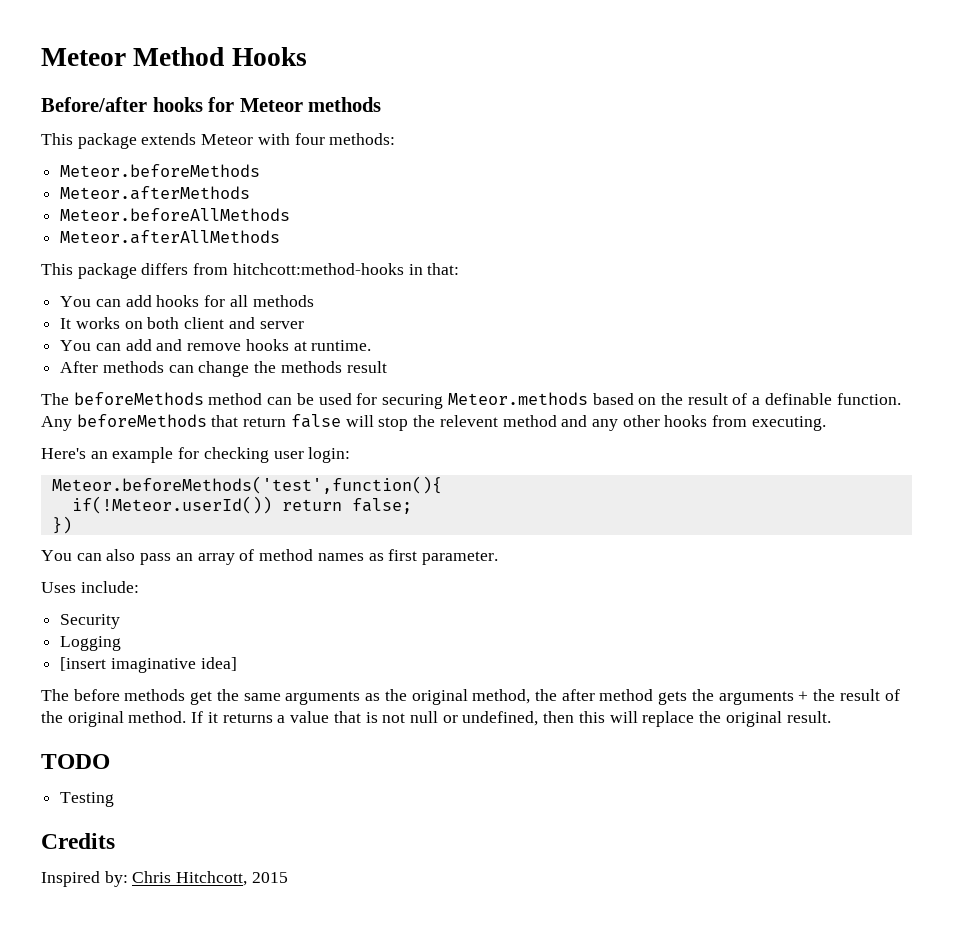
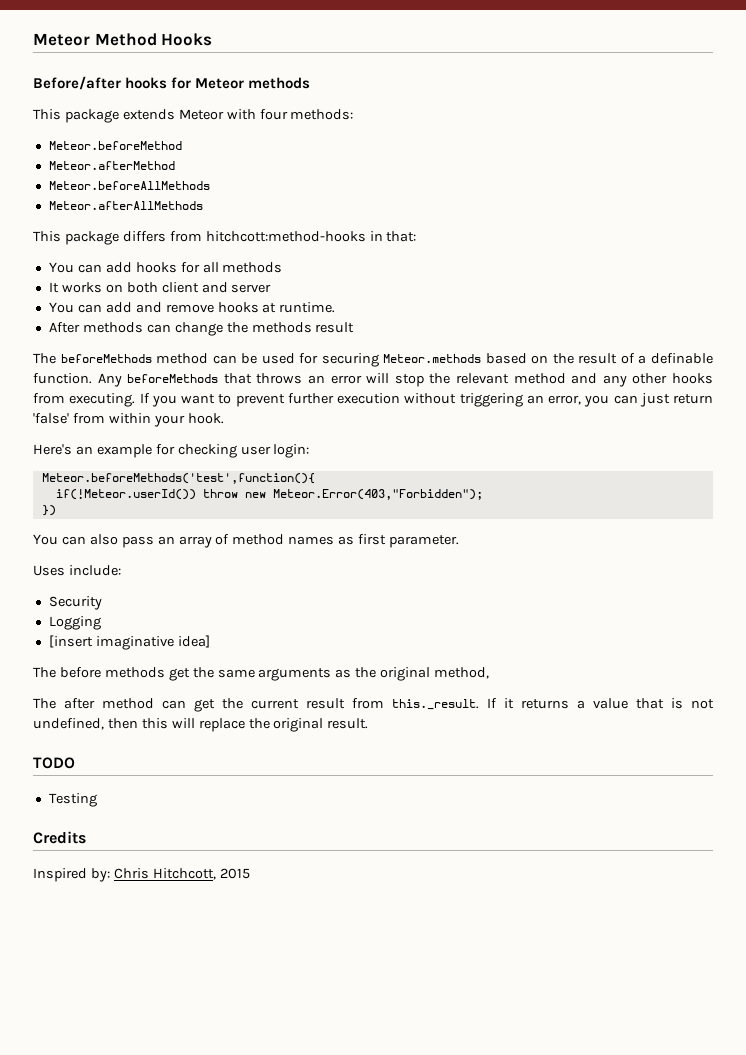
[60,164,261,177] [60,186,251,200] Meteor.beforeMethods // Meteor.afterMethods -> [48,141,182,150] [48,161,175,170] Meteor.beforeMethod // Meteor.afterMethod
[243,414,341,428] return false -> [256,373,362,384] throws an error
[439,415,498,427] relevent -> [456,373,510,384] relevant
(826, 423) none -> [139,393,713,407] [33,413,224,427] If you want to prevent further execution without triggering an error, you can just return 'false' from within your hook.
[281,498,412,514] return false; -> [202,489,483,500] throw new Meteor.Error(403,"Forbidden");
[534,689,557,701] the -> [33,698,56,709] // The
[658,689,900,705] [41,711,187,727] gets the arguments + the result of the original method. -> [162,698,479,712] can get the current result from this._result.
[409,711,458,723] null or -> (714, 704) none

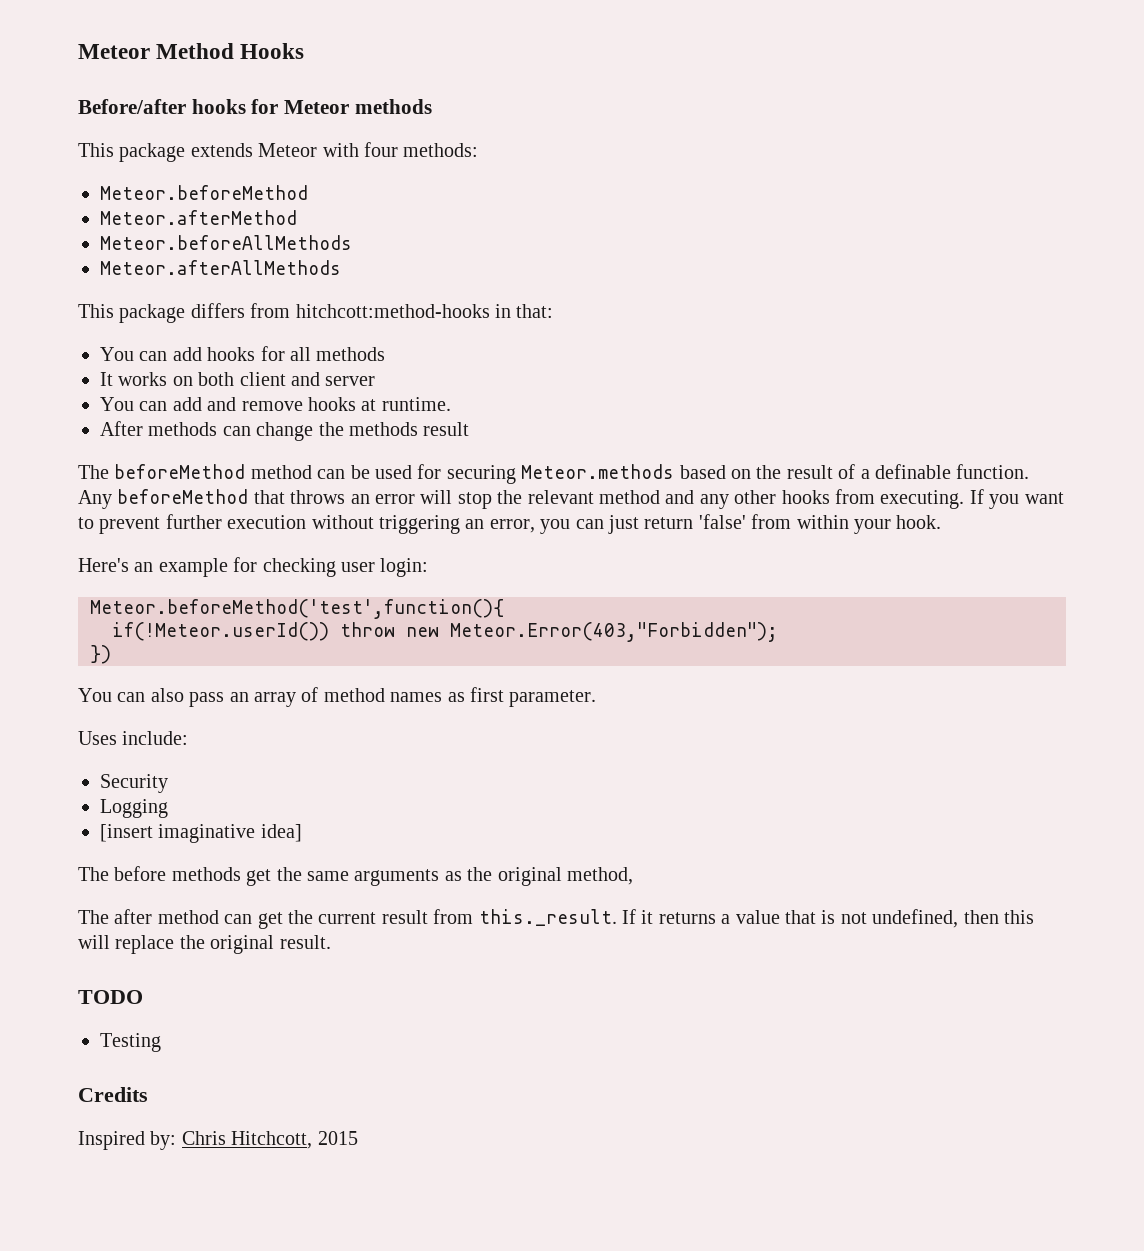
[60,354,152,363] beforeMethods -> [114,464,246,479] beforeMethod
[127,374,219,383] beforeMethods -> [117,489,249,504] beforeMethod
[41,473,315,484] Meteor.beforeMethods('test',function(){ -> [90,599,504,619] Meteor.beforeMethod('test',function(){

